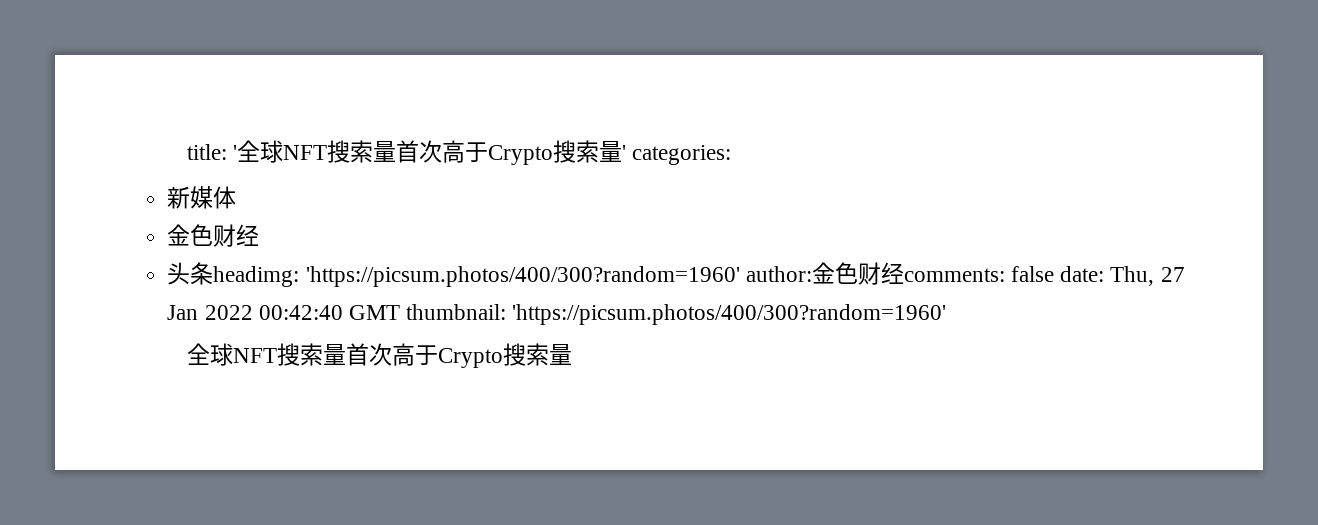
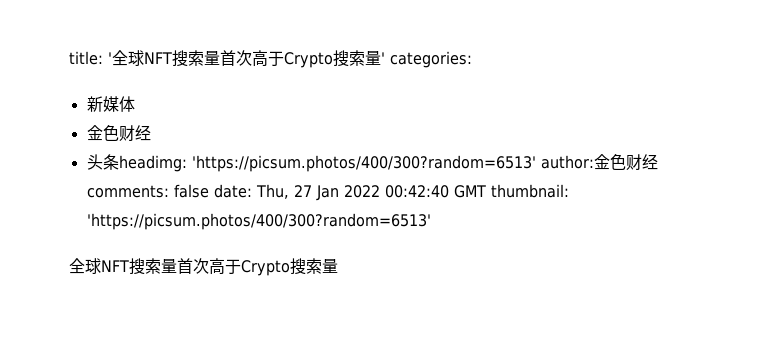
[305,266,740,287] 'https://picsum.photos/400/300?random=1960' -> [191,155,536,172] 'https://picsum.photos/400/300?random=6513'
[512,304,947,325] 'https://picsum.photos/400/300?random=1960' -> [86,213,431,230] 'https://picsum.photos/400/300?random=6513'

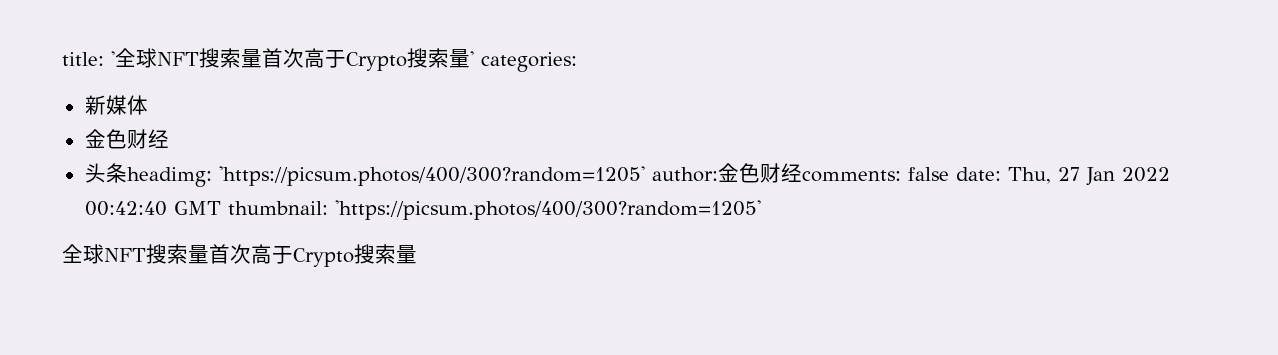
[191,155,536,172] 'https://picsum.photos/400/300?random=6513' -> [218,166,645,186] 'https://picsum.photos/400/300?random=1205'
[86,213,431,230] 'https://picsum.photos/400/300?random=6513' -> [334,200,761,220] 'https://picsum.photos/400/300?random=1205'

